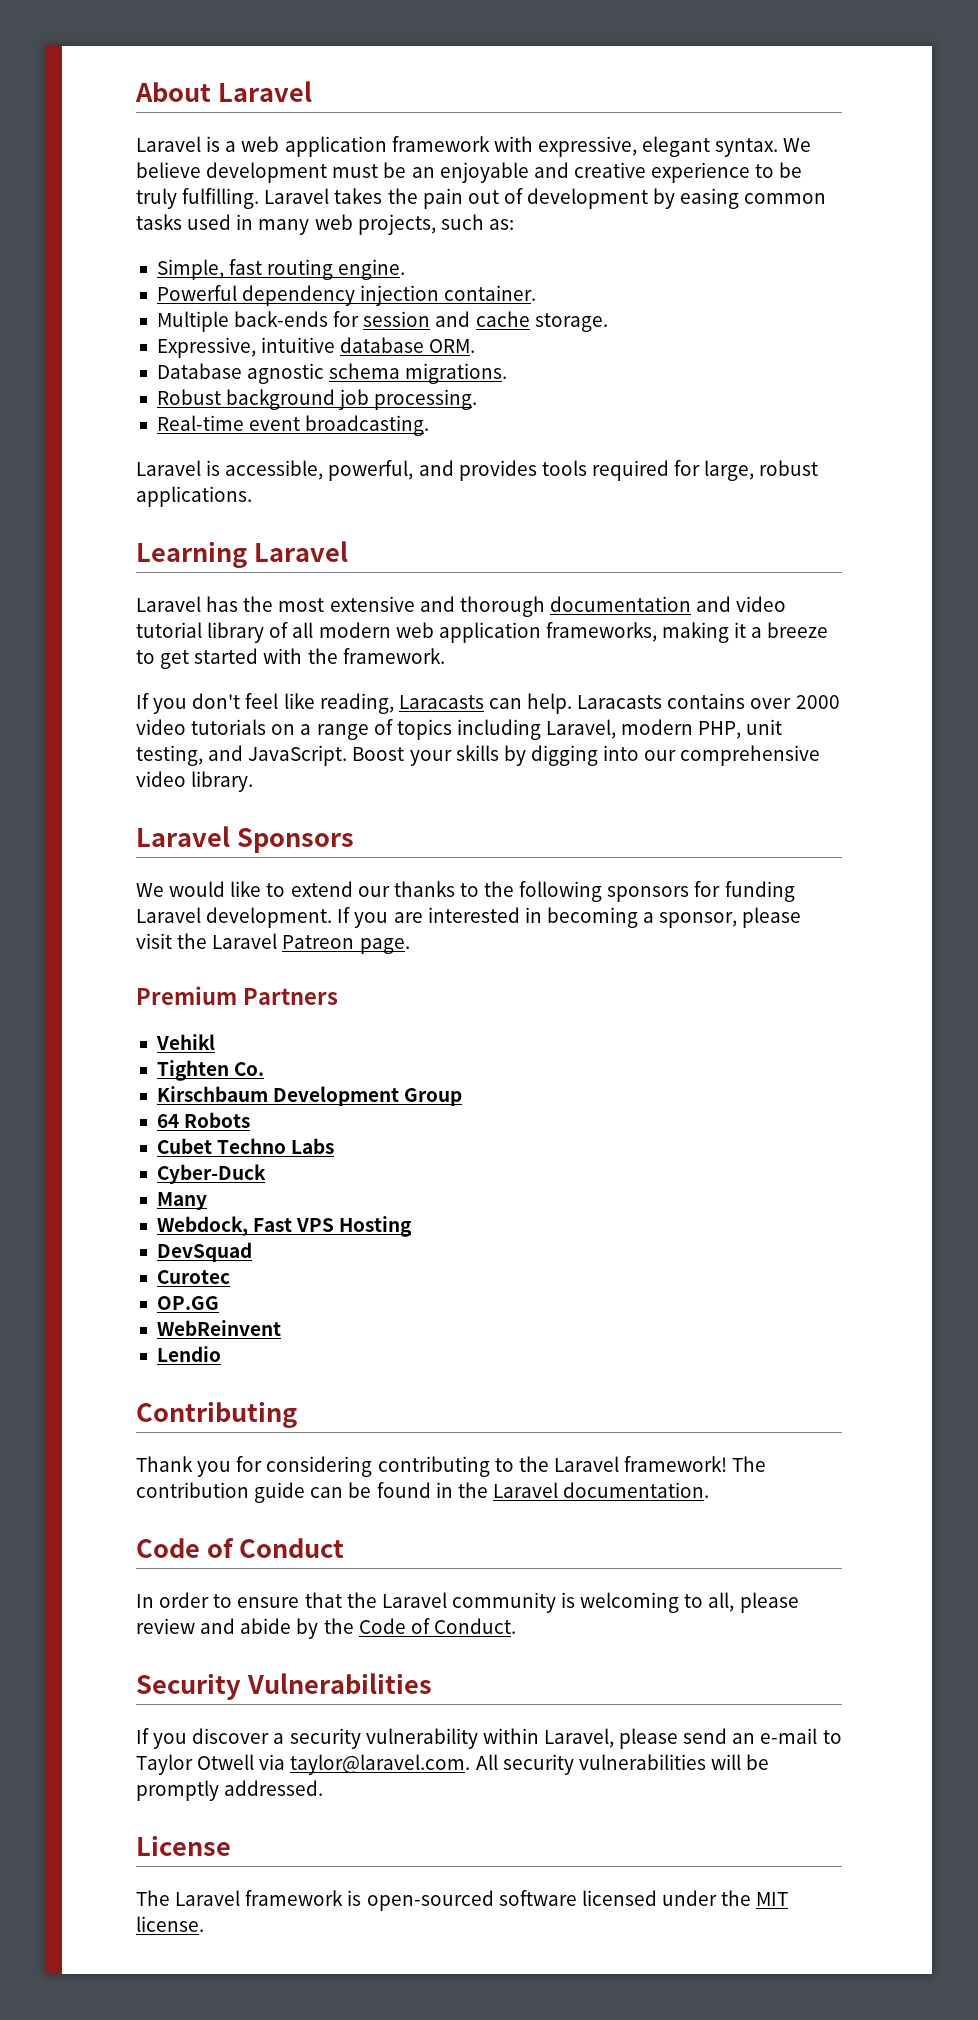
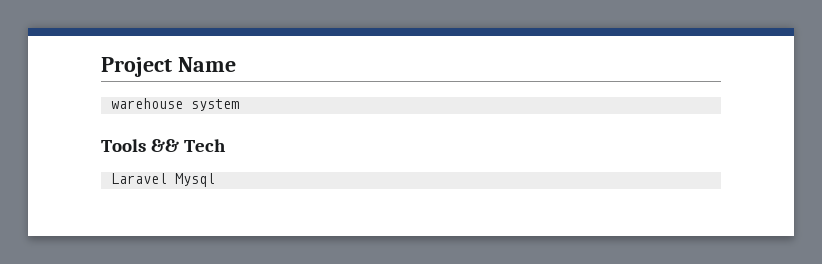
[135,81,312,102] [136,136,812,157] [136,162,803,183] [136,188,827,209] [136,214,514,235] [156,259,406,280] [156,285,537,306] [156,311,608,332] [156,337,476,358] [156,363,508,384] [156,389,478,410] [156,415,430,436] [136,460,819,481] [136,486,252,507] [136,541,348,568] [136,596,787,617] [136,622,829,643] [136,648,445,669] [136,693,840,714] [136,719,783,740] [136,745,821,766] [136,771,254,792] [136,826,354,853] [136,881,795,902] [136,907,802,928] [136,933,410,954] [136,986,338,1005] [155,1034,215,1050] [156,1060,265,1081] [156,1086,463,1106] [156,1112,251,1128] [156,1138,335,1154] [156,1164,266,1184] [156,1192,207,1210] [156,1216,413,1237] [156,1242,252,1262] [156,1270,230,1284] [156,1296,219,1310] [156,1320,281,1336] [156,1346,221,1362] [136,1401,297,1428] [136,1456,767,1477] [136,1482,710,1503] [136,1538,344,1558] [136,1592,799,1613] [136,1618,516,1639] [136,1673,432,1700] [136,1728,842,1749] [136,1754,770,1775] [136,1780,324,1801] [136,1835,231,1856] [136,1890,789,1911] [136,1916,204,1932] About Laravel // Laravel is a web application framework with expressive, elegant syntax. We believe development must be an enjoyable and creative experience to be truly fulfilling. Laravel takes the pain out of development by easing common tasks used in many web projects, such as: // Simple, fast routing engine. // Powerful dependency injection container. // Multiple back-ends for session and cache storage. // Expressive, intuitive database ORM. // Database agnostic schema migrations. // Robust background job processing. // Real-time event broadcasting. // Laravel is accessible, powerful, and provides tools required for large, robust applications. // Learning Laravel // Laravel has the most extensive and thorough documentation and video tutorial library of all modern web application frameworks, making it a breeze to get started with the framework. // If you don't feel like reading, Laracasts can help. Laracasts contains over 2000 video tutorials on a range of topics including Laravel, modern PHP, unit testing, and JavaScript. Boost your skills by digging into our comprehensive video library. // Laravel Sponsors // We would like to extend our thanks to the following sponsors for funding Laravel development. If you are interested in becoming a sponsor, please visit the Laravel Patreon page. // Premium Partners // Vehikl // Tighten Co. // Kirschbaum Development Group // 64 Robots // Cubet Techno Labs // Cyber-Duck // Many // Webdock, Fast VPS Hosting // DevSquad // Curotec // OP.GG // WebReinvent // Lendio // Contributing // Thank you for considering contributing to the Laravel framework! The contribution guide can be found in the Laravel documentation. // Code of Conduct // In order to ensure that the Laravel community is welcoming to all, please review and abide by the Code of Conduct. // Security Vulnerabilities // If you discover a security vulnerability within Laravel, please send an e-mail to Taylor Otwell via taylor@laravel.com. All security vulnerabilities will be promptly addressed. // License // The Laravel framework is open-sourced software licensed under the MIT license. -> [101,57,236,77] [110,98,239,111] [101,139,226,152] [110,173,215,187] Project Name // warehouse system // Tools && Tech // Laravel Mysql

